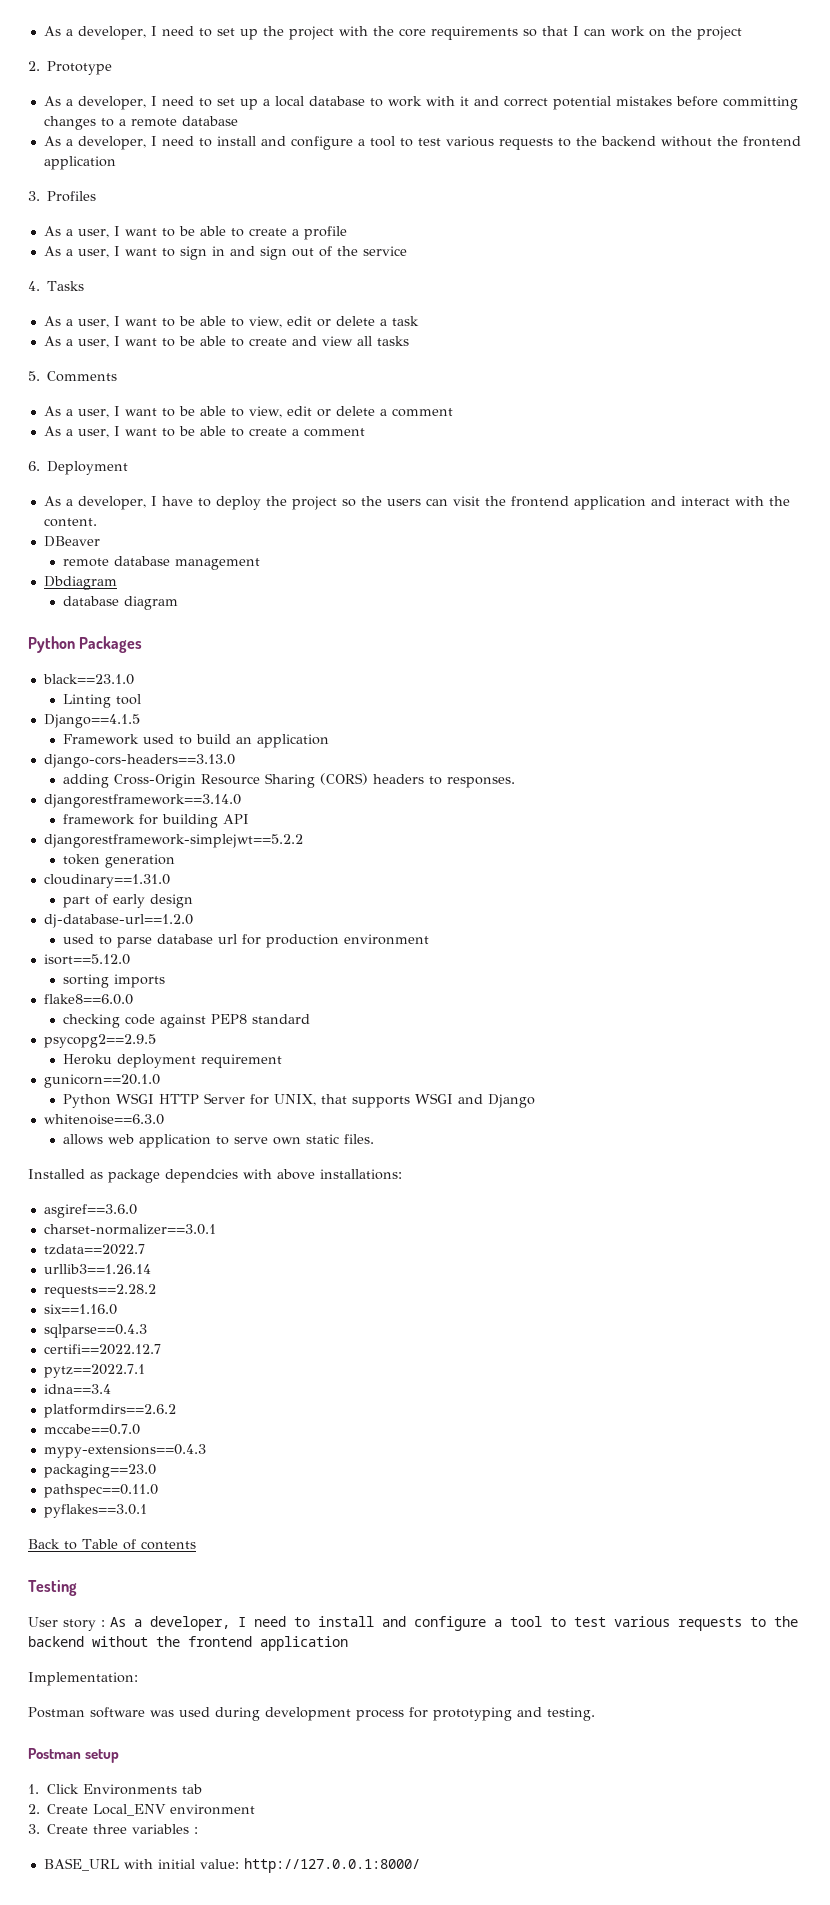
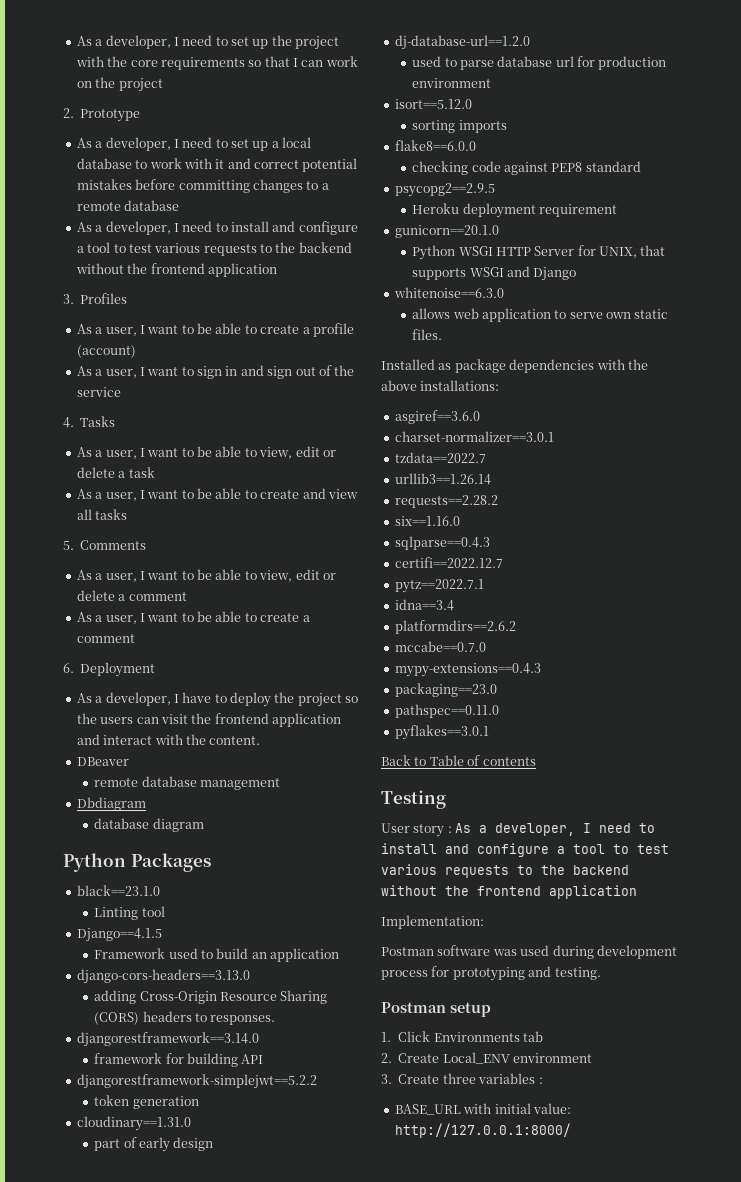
(347, 233) none -> [76,345,136,358] (account)
[165,1169,272,1183] dependcies with -> [509,359,648,373] dependencies with the

